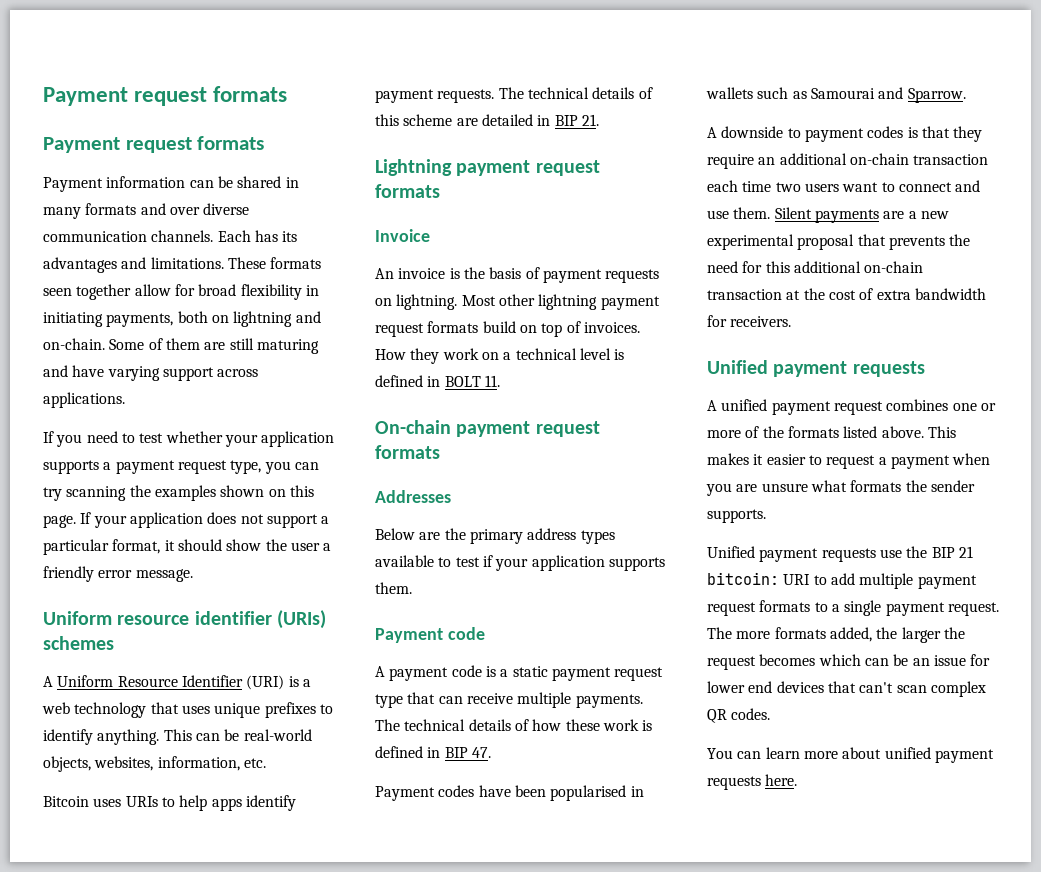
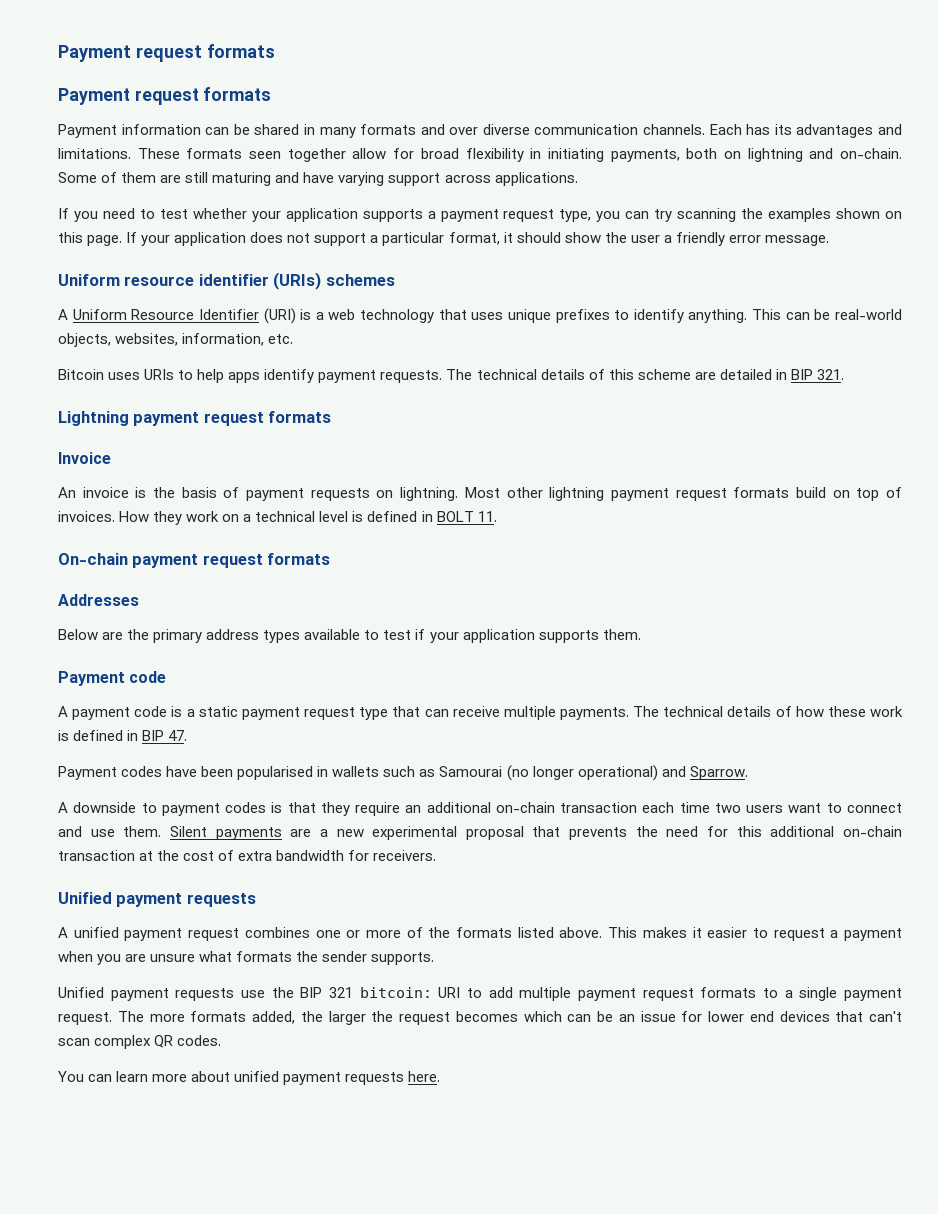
[581,114,599,126] 21. -> [816,369,844,380] 321.
(875, 93) none -> [506,765,658,781] (no longer operational)
[958,546,973,558] 21 -> [329,987,353,998] 321

